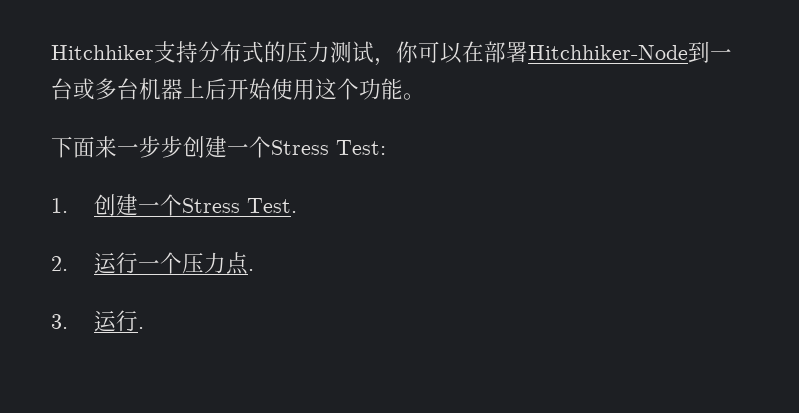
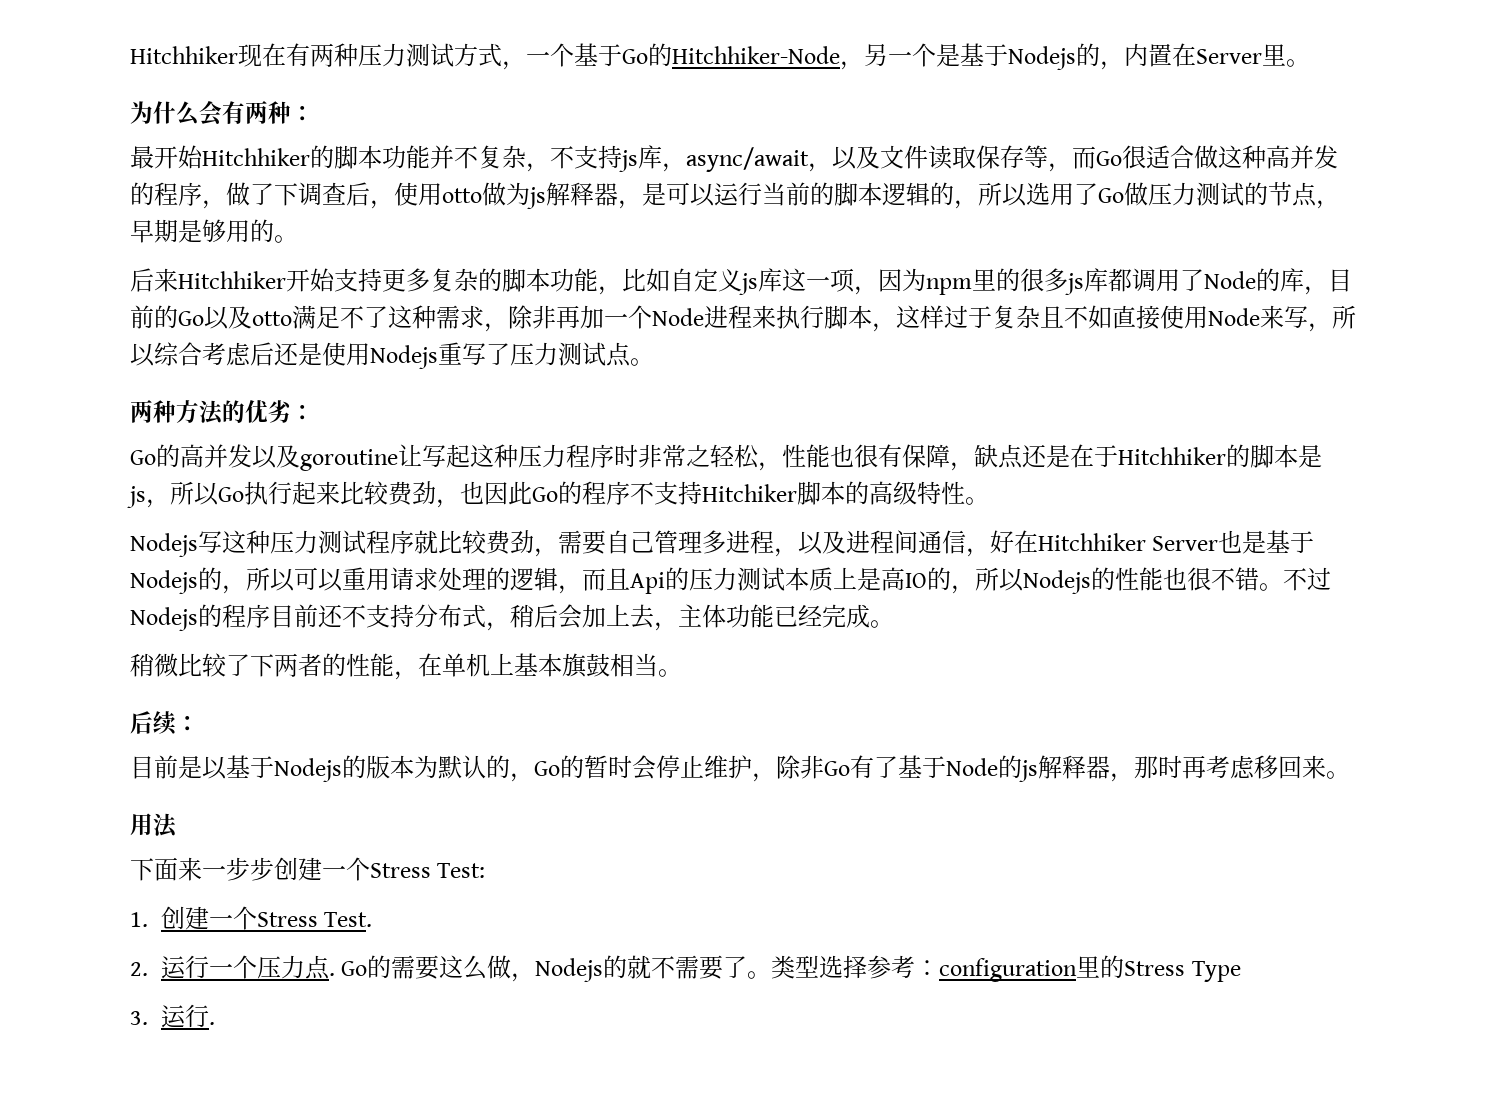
[51,41,732,66] [51,78,425,100] Hitchhiker支持分布式的压力测试，你可以在部署Hitchhiker-Node到一台或多台机器上后开始使用这个功能。 -> [130,43,1310,70] [130,101,314,126] [130,145,1338,172] [130,182,1340,209] [130,219,298,243] [130,268,1352,295] [130,305,1356,332] [130,342,654,369] [130,400,314,425] [130,444,1322,471] [127,481,989,508] [130,530,1315,557] [130,567,1331,594] [130,604,894,631] [130,653,682,680] [130,711,199,735] [130,755,1350,782] [130,813,178,838] Hitchhiker现在有两种压力测试方式，一个基于Go的Hitchhiker-Node，另一个是基于Nodejs的，内置在Server里。 // 为什么会有两种： // 最开始Hitchhiker的脚本功能并不复杂，不支持js库，async/await，以及文件读取保存等，而Go很适合做这种高并发的程序，做了下调查后，使用otto做为js解释器，是可以运行当前的脚本逻辑的，所以选用了Go做压力测试的节点，早期是够用的。 // 后来Hitchhiker开始支持更多复杂的脚本功能，比如自定义js库这一项，因为npm里的很多js库都调用了Node的库，目前的Go以及otto满足不了这种需求，除非再加一个Node进程来执行脚本，这样过于复杂且不如直接使用Node来写，所以综合考虑后还是使用Nodejs重写了压力测试点。 // 两种方法的优劣： // Go的高并发以及goroutine让写起这种压力程序时非常之轻松，性能也很有保障，缺点还是在于Hitchhiker的脚本是js，所以Go执行起来比较费劲，也因此Go的程序不支持Hitchiker脚本的高级特性。 // Nodejs写这种压力测试程序就比较费劲，需要自己管理多进程，以及进程间通信，好在Hitchhiker Server也是基于Nodejs的，所以可以重用请求处理的逻辑，而且Api的压力测试本质上是高IO的，所以Nodejs的性能也很不错。不过Nodejs的程序目前还不支持分布式，稍后会加上去，主体功能已经完成。 // 稍微比较了下两者的性能，在单机上基本旗鼓相当。 // 后续： // 目前是以基于Nodejs的版本为默认的，Go的暂时会停止维护，除非Go有了基于Node的js解释器，那时再考虑移回来。 // 用法
(254, 270) none -> [341,955,1241,982] Go的需要这么做，Nodejs的就不需要了。类型选择参考：configuration里的Stress Type

